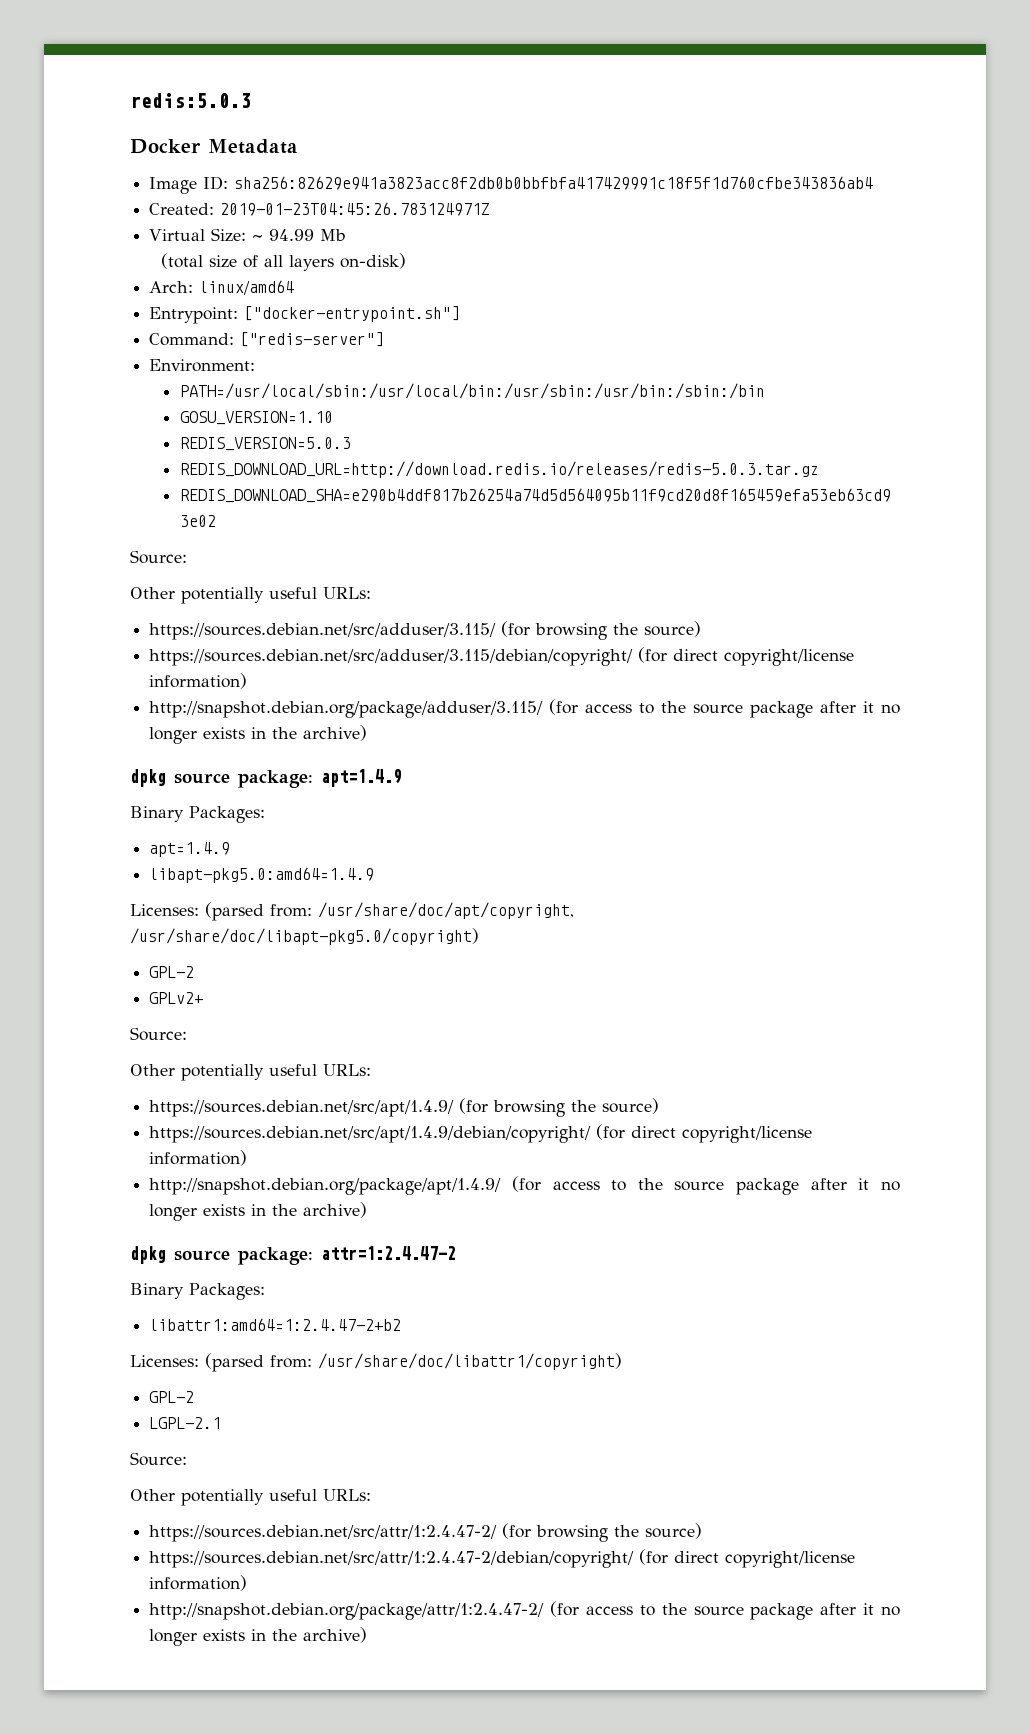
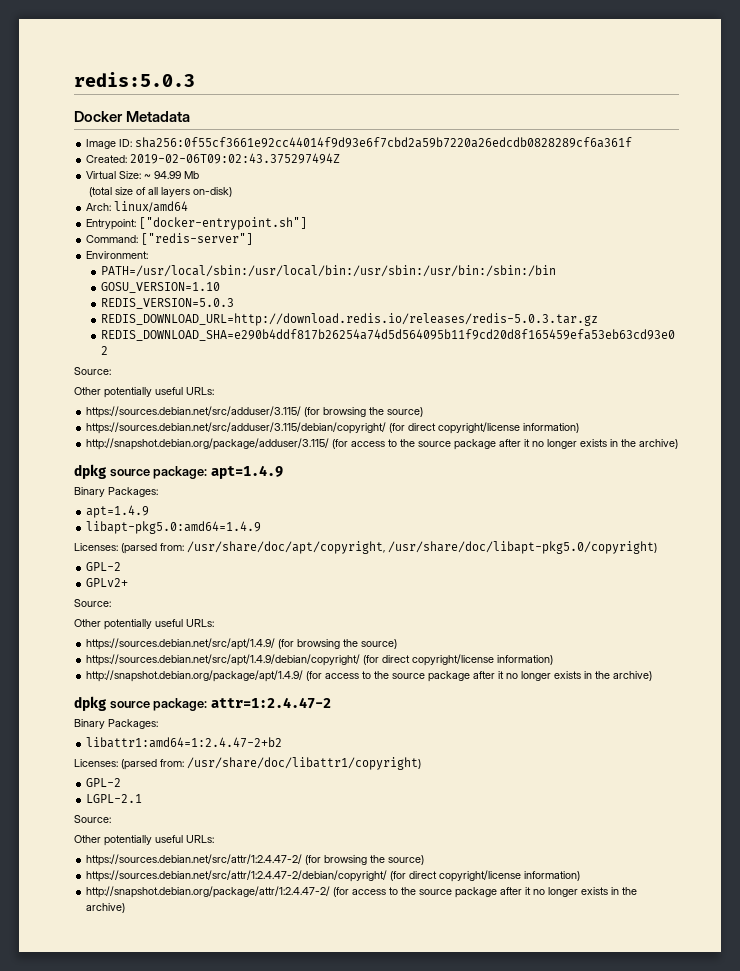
[234,176,874,190] sha256:82629e941a3823acc8f2db0b0bbfbfa417429991c18f5f1d760cfbe343836ab4 -> [135,137,633,148] sha256:0f55cf3661e92cc44014f9d93e6f7cbd2a59b7220a26edcdb0828289cf6a361f
[220,202,491,216] 2019-01-23T04:45:26.783124971Z -> [130,153,341,164] 2019-02-06T09:02:43.375297494Z

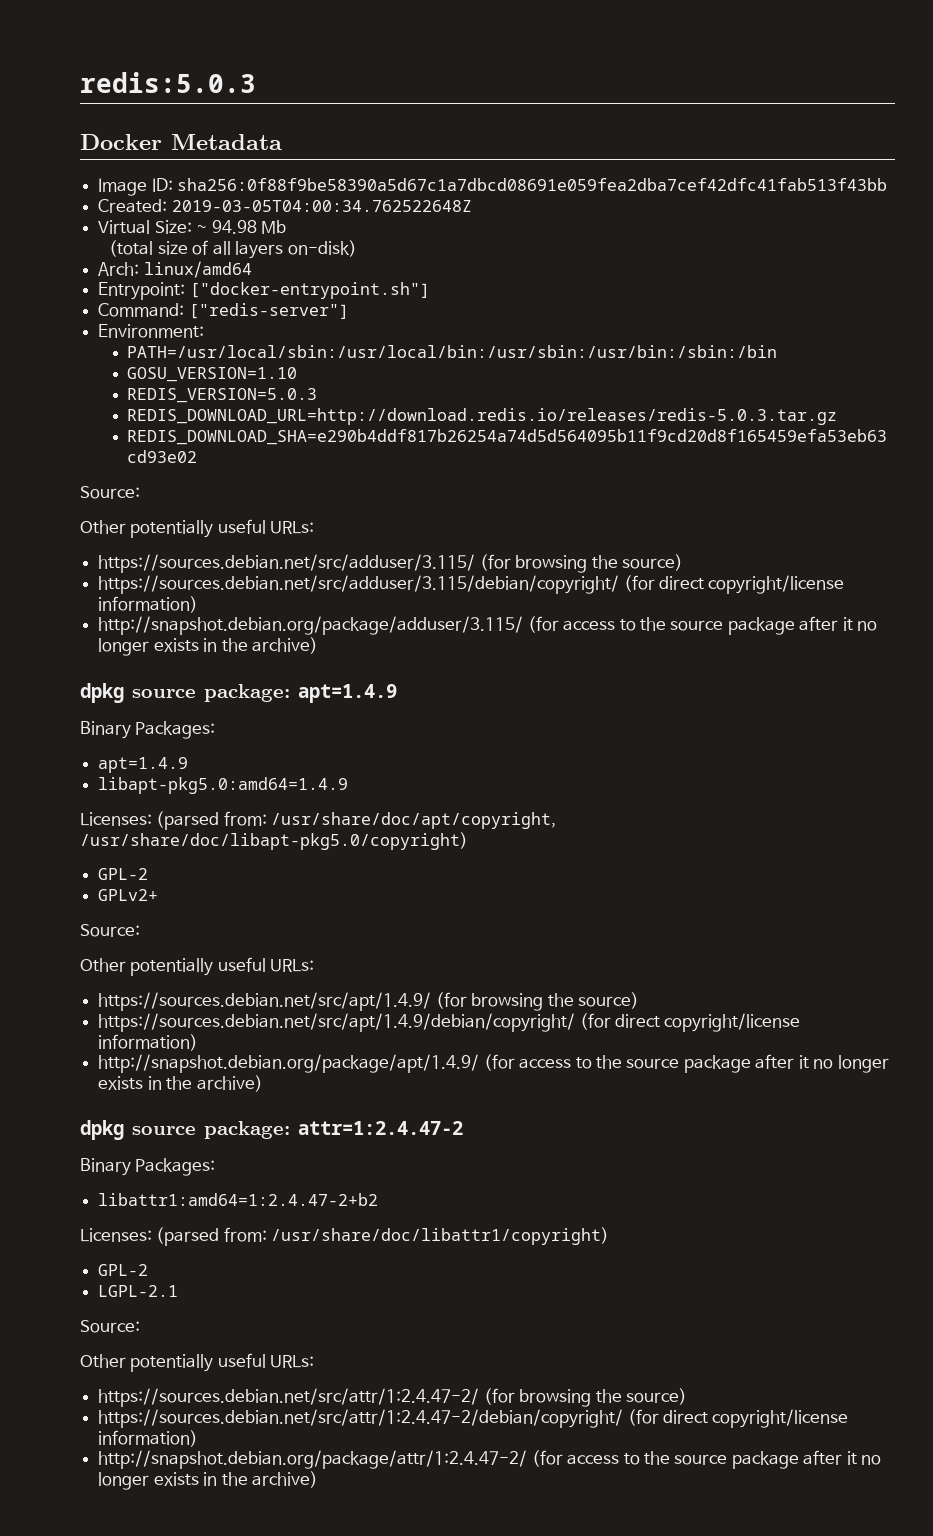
[135,137,633,148] sha256:0f55cf3661e92cc44014f9d93e6f7cbd2a59b7220a26edcdb0828289cf6a361f -> [177,178,888,191] sha256:0f88f9be58390a5d67c1a7dbcd08691e059fea2dba7cef42dfc41fab513f43bb
[130,153,341,164] 2019-02-06T09:02:43.375297494Z -> [171,200,472,212] 2019-03-05T04:00:34.762522648Z
[154,171,182,179] 94.99 -> [211,220,257,234] 94.98

